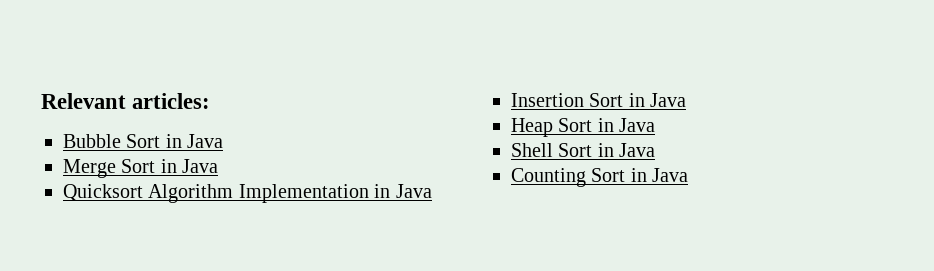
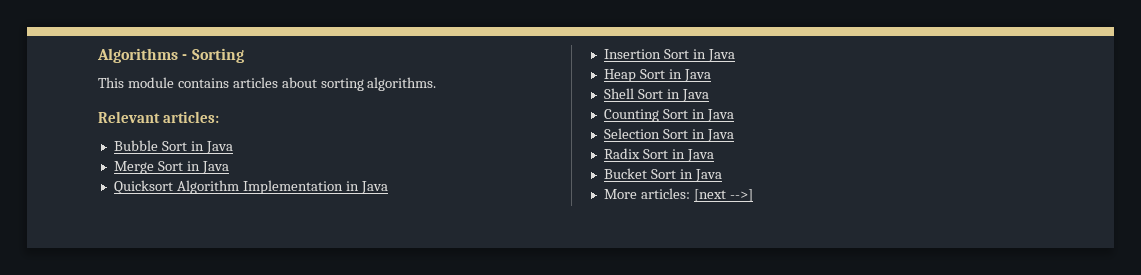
(41, 101) none -> [97,48,244,63] [98,77,437,91] Algorithms - Sorting // This module contains articles about sorting algorithms. //
(689, 175) none -> [603,128,734,142] [603,148,714,162] [603,168,722,182] [603,188,753,202] // Selection Sort in Java // Radix Sort in Java // Bucket Sort in Java // More articles: [next -->]

